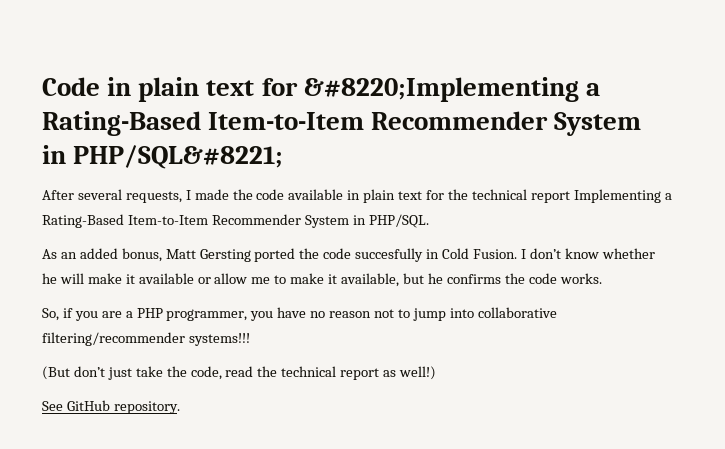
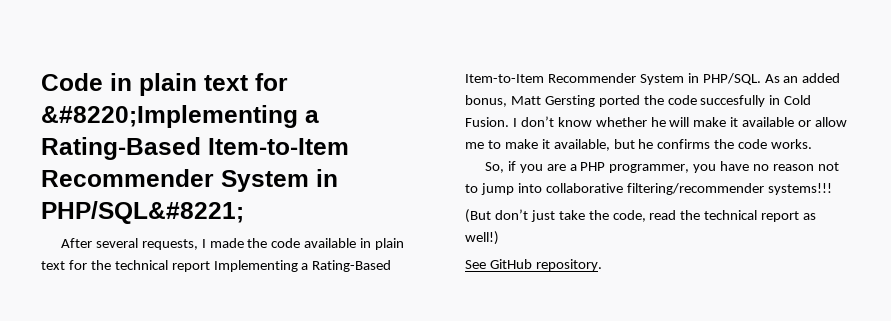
(429, 221) // -> (761, 79) none

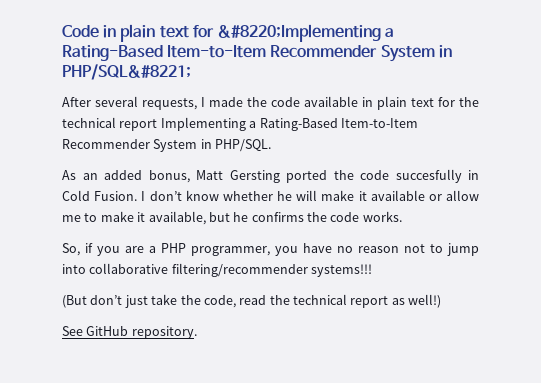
(761, 79) none -> (272, 145) //

